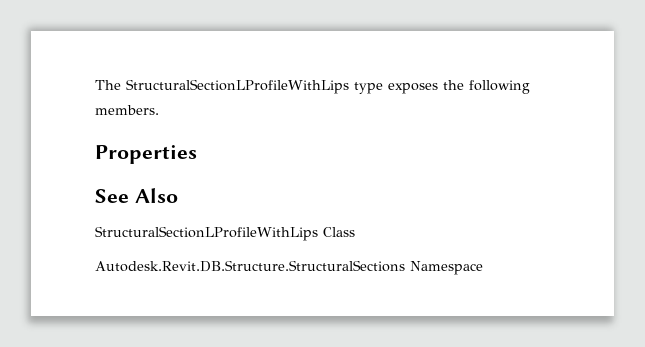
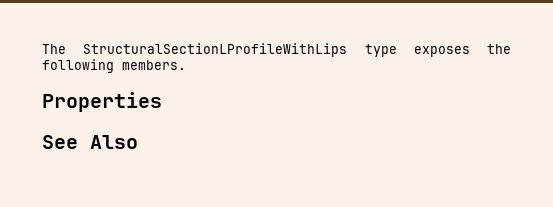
[95,226,355,241] [95,260,483,275] // StructuralSectionLProfileWithLips Class // Autodesk.Revit.DB.Structure.StructuralSections Namespace -> (138, 142) none

